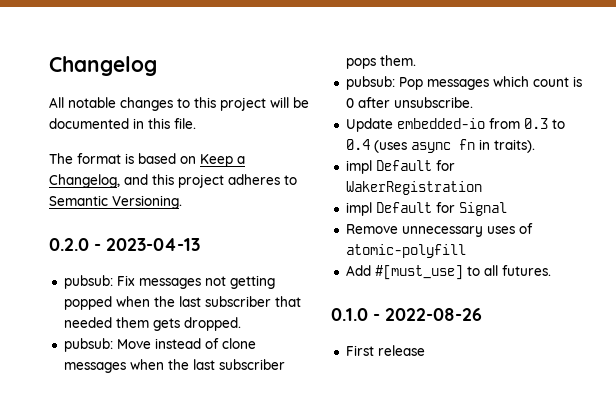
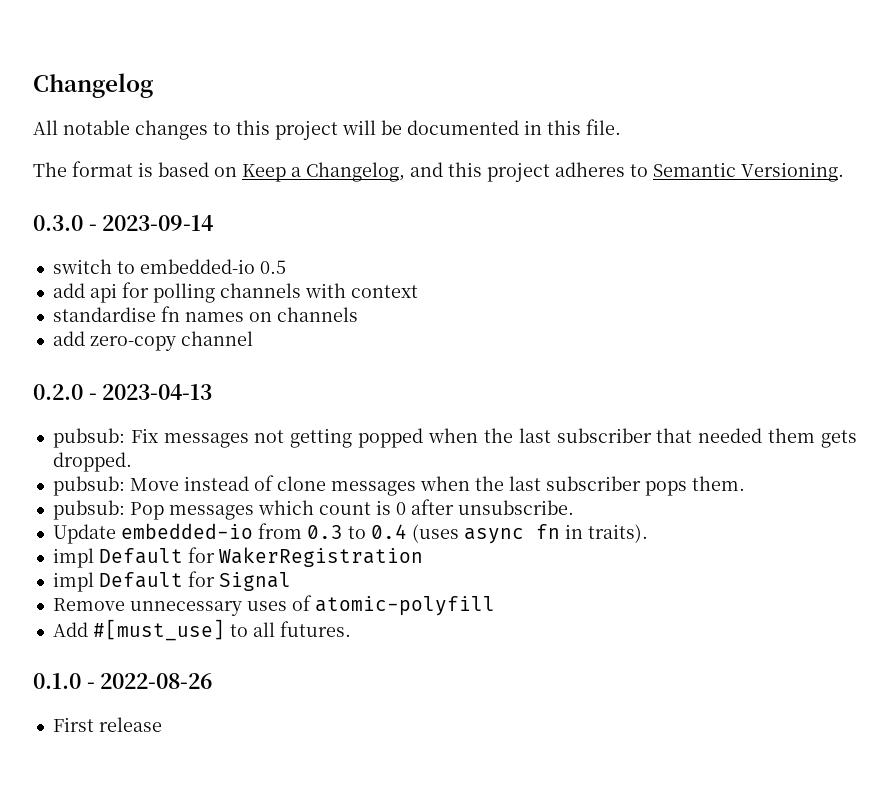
(182, 202) none -> [33,215,214,231] [52,259,286,274] [52,282,418,303] [52,306,358,322] [52,331,253,351] // 0.3.0 - 2023-09-14 // switch to embedded-io 0.5 // add api for polling channels with context // standardise fn names on channels // add zero-copy channel

